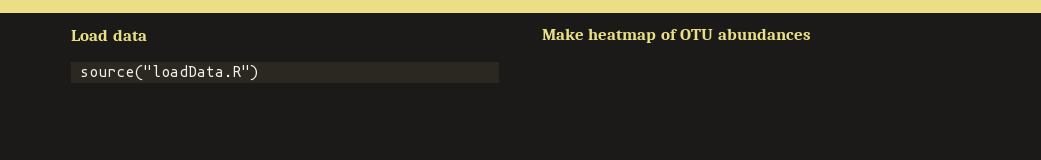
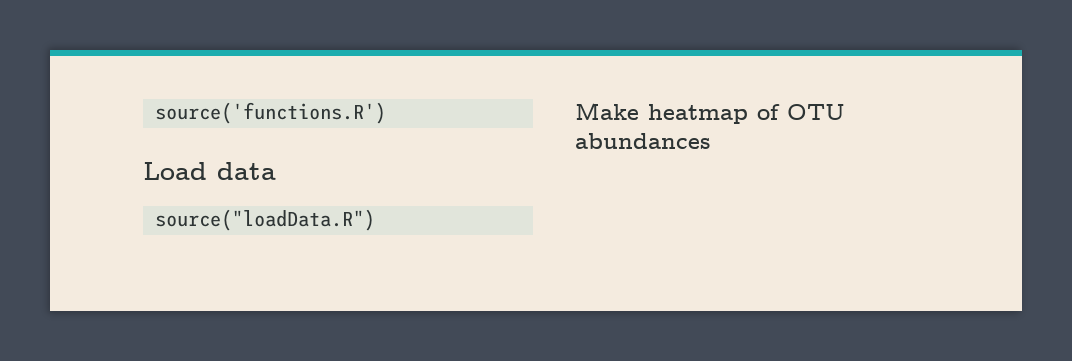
(71, 35) none -> [155,102,387,124] source('functions.R') //

